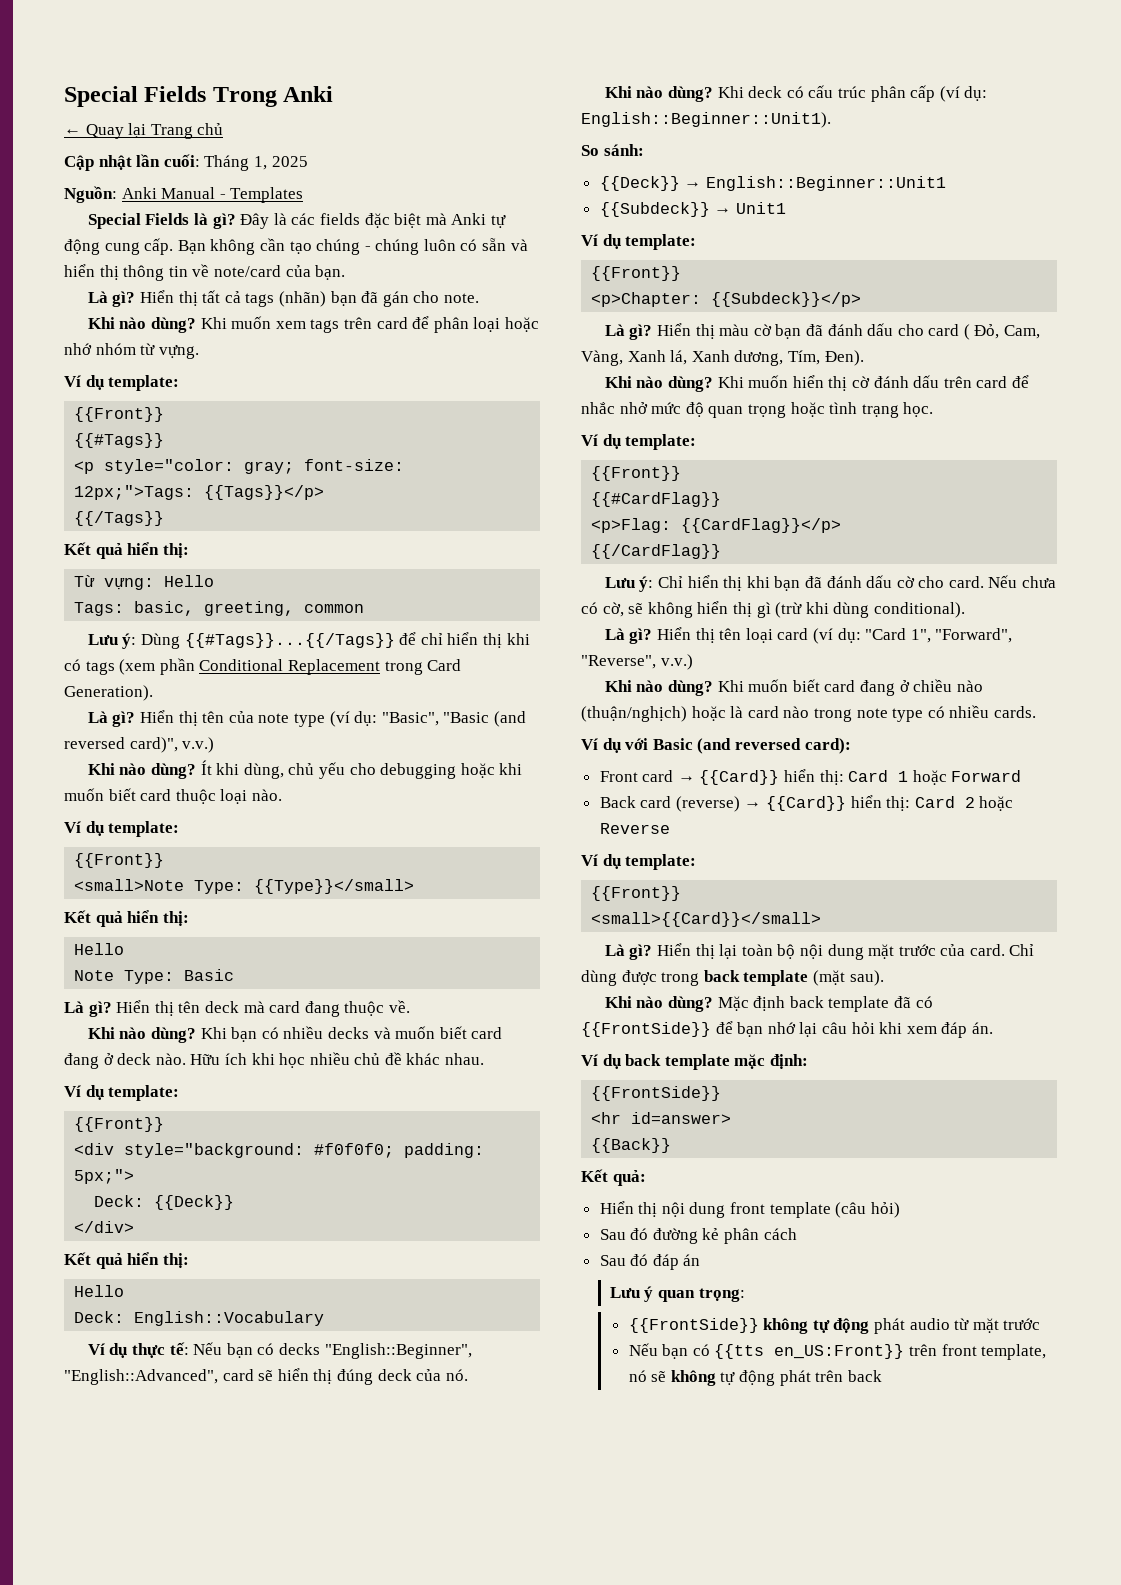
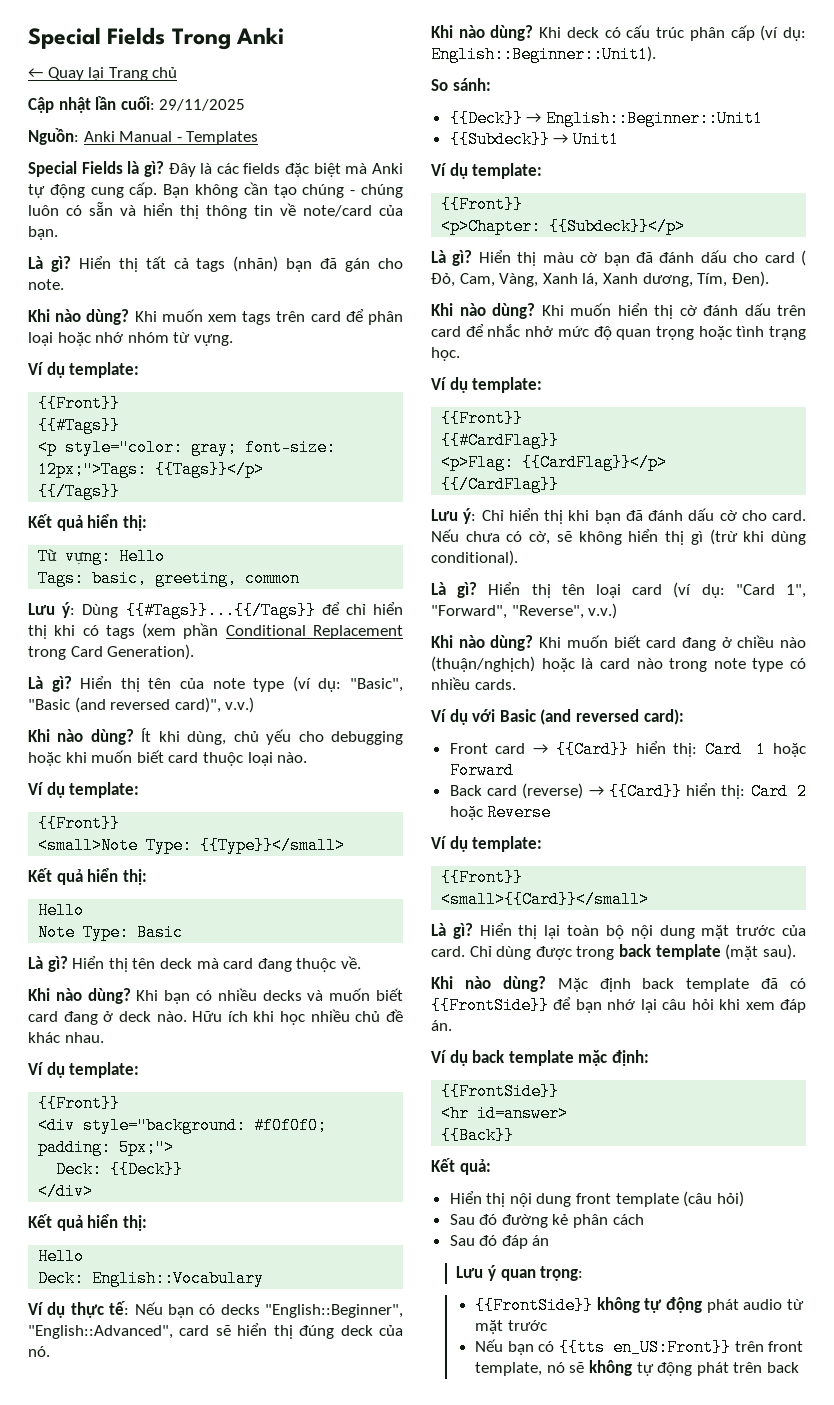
[204,155,308,171] Tháng 1, 2025 -> [159,99,246,111] 29/11/2025

